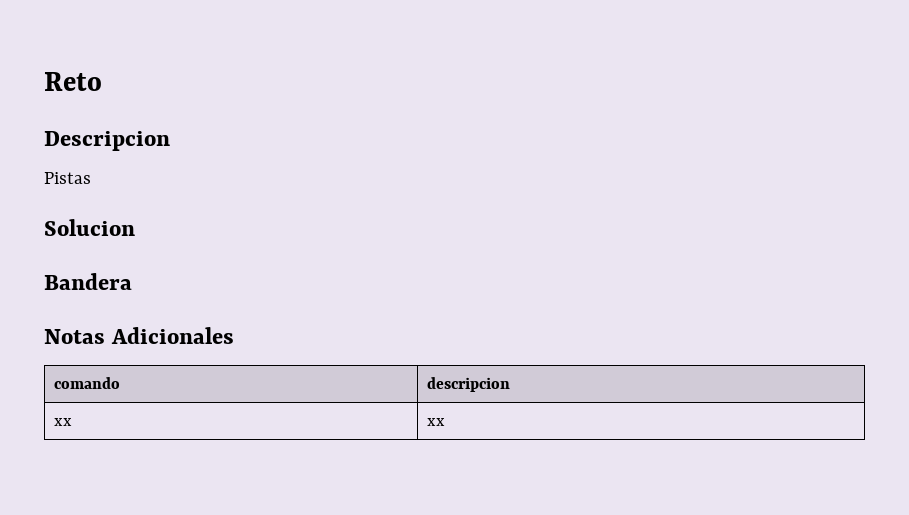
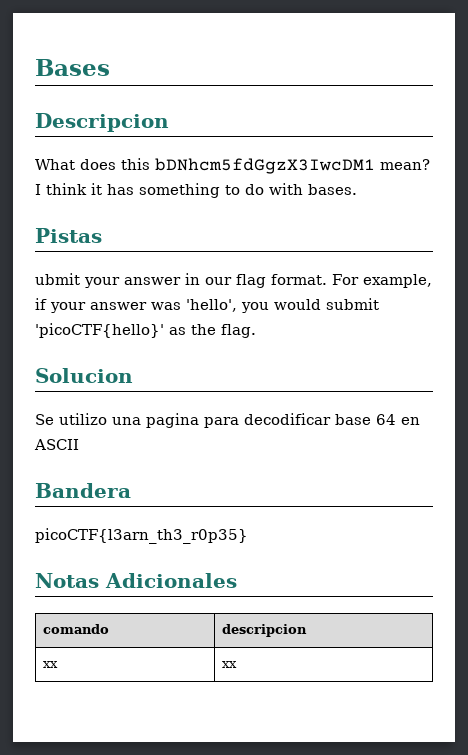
[44,72,102,91] Reto -> [35,59,110,76] Bases
[44,172,91,184] [44,219,135,236] Pistas // Solucion -> [35,158,430,174] [35,183,357,198] [35,228,102,243] [35,273,432,288] [35,298,379,313] [35,323,256,338] [35,368,133,383] [35,413,420,428] [34,439,79,450] What does this bDNhcm5fdGgzX3IwcDM1 mean? I think it has something to do with bases. // Pistas // ubmit your answer in our flag format. For example, if your answer was 'hello', you would submit 'picoCTF{hello}' as the flag. // Solucion // Se utilizo una pagina para decodificar base 64 en ASCII
(132, 281) none -> [35,528,248,544] // picoCTF{l3arn_th3_r0p35}

